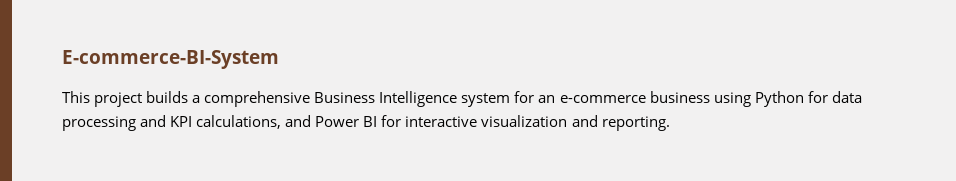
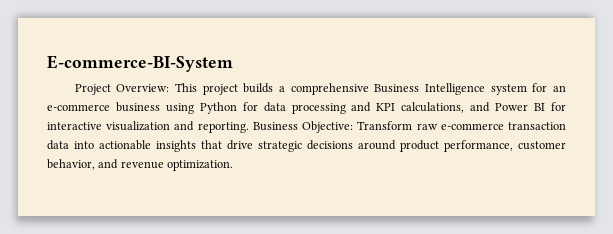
(279, 59) none -> [74,84,170,95] Project Overview:
(670, 123) none -> [252,121,566,133] [47,140,566,152] [47,159,234,171] Business Objective: Transform raw e-commerce transaction data into actionable insights that drive strategic decisions around product performance, customer behavior, and revenue optimization.

